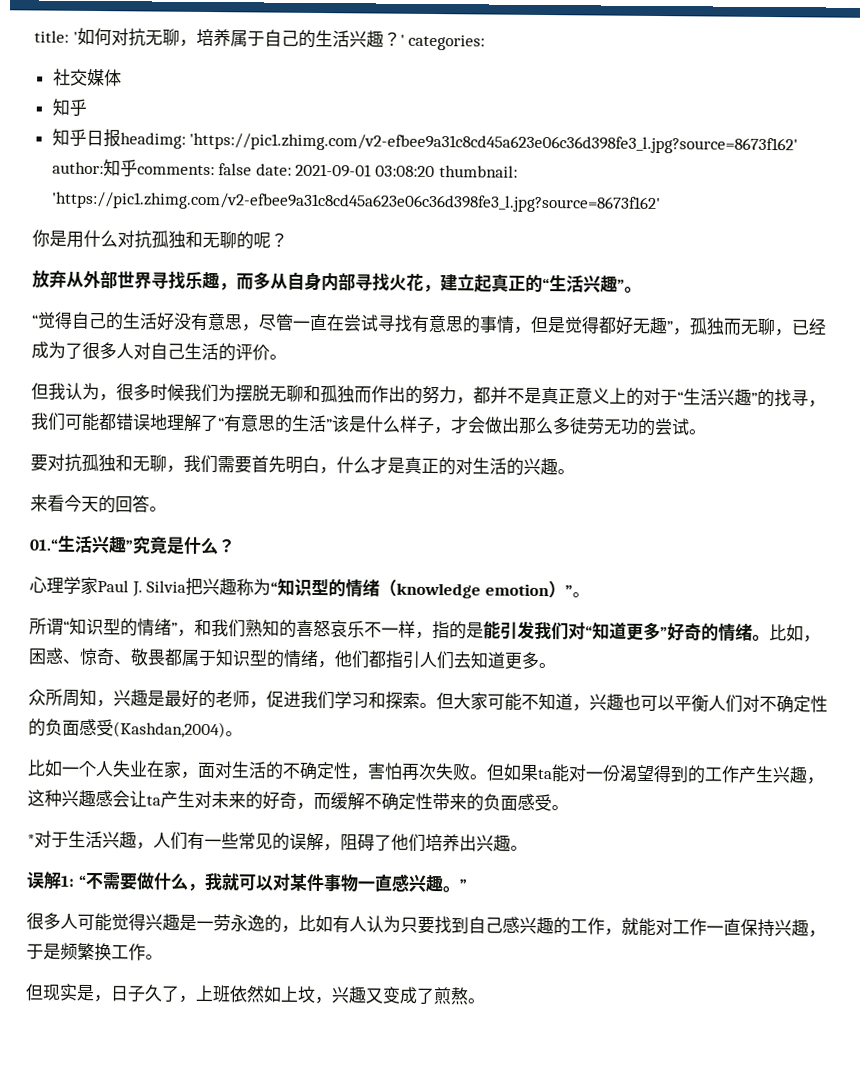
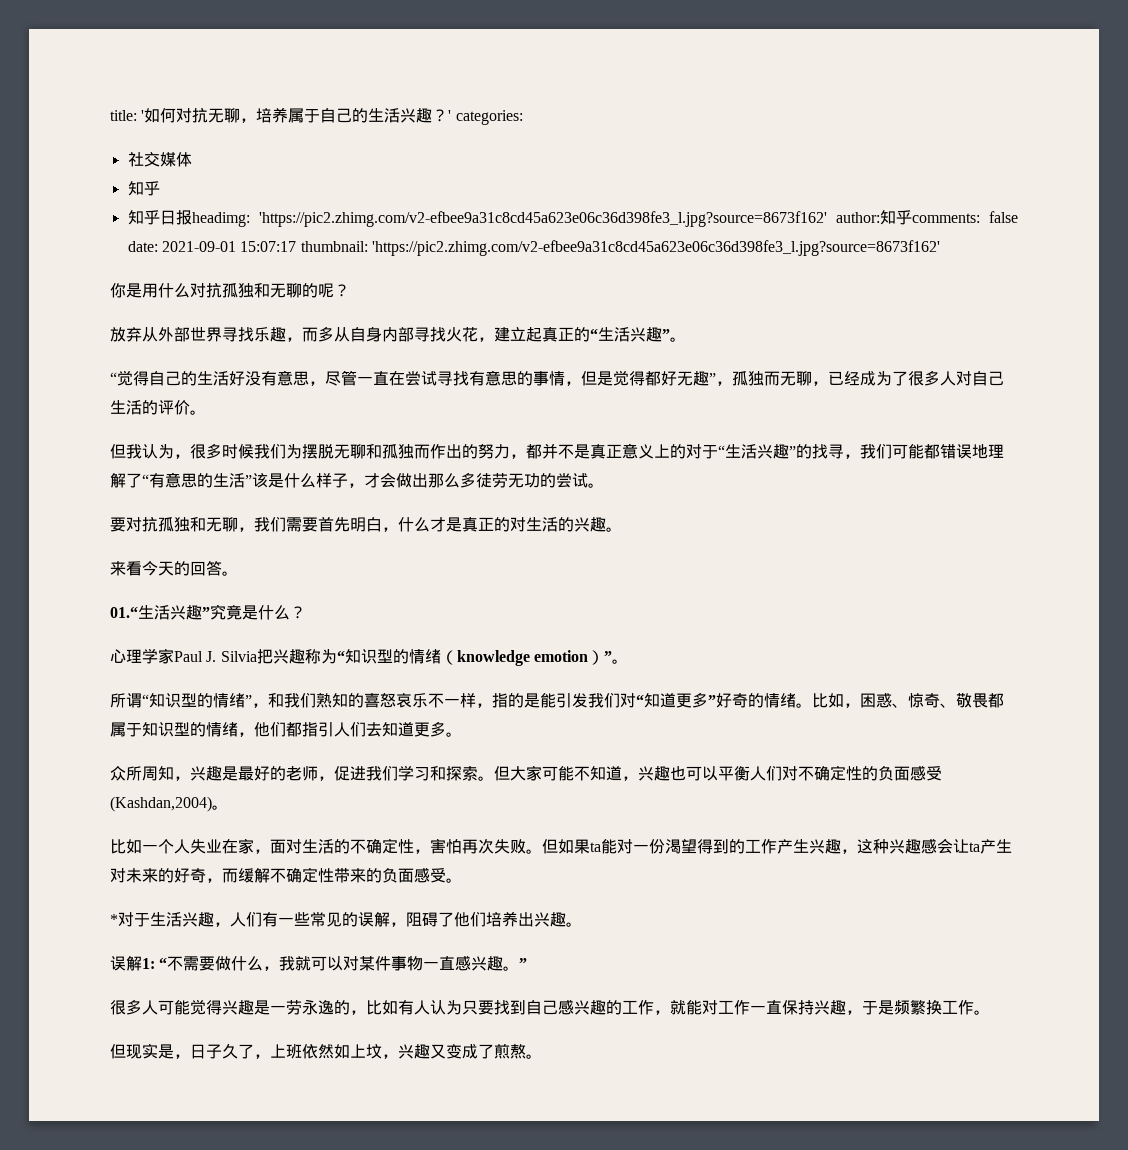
[189,132,799,155] 'https://pic1.zhimg.com/v2-efbee9a31c8cd45a623e06c36d398fe3_l.jpg?source=8673f162' -> [258,211,827,227] 'https://pic2.zhimg.com/v2-efbee9a31c8cd45a623e06c36d398fe3_l.jpg?source=8673f162'
[375,165,518,178] [50,191,661,214] 03:08:20 thumbnail: 'https://pic1.zhimg.com/v2-efbee9a31c8cd45a623e06c36d398fe3_l.jpg?source=8673f162' -> [240,240,940,256] 15:07:17 thumbnail: 'https://pic2.zhimg.com/v2-efbee9a31c8cd45a623e06c36d398fe3_l.jpg?source=8673f162'

